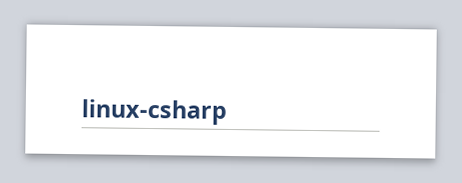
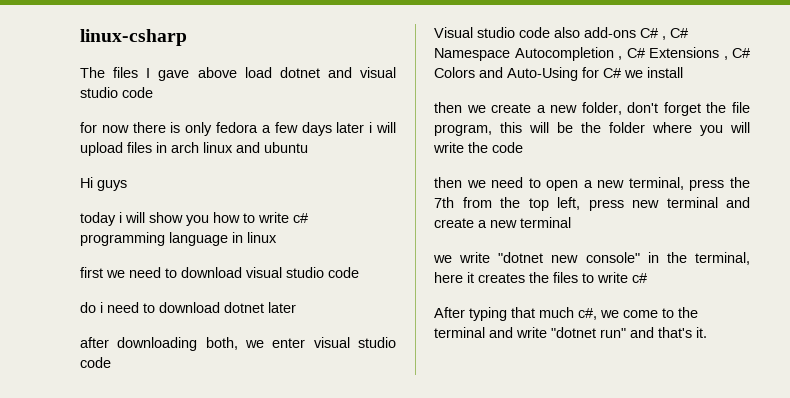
(227, 112) none -> [80,67,396,81] [80,87,153,98] [80,122,396,136] [80,142,308,156] [80,177,127,191] [80,212,308,226] [80,232,277,246] [80,267,359,278] [80,302,296,313] [80,337,396,351] [80,357,111,368] [434,27,688,40] [434,47,750,61] [434,67,683,81] [434,102,750,116] [434,122,750,136] [433,142,523,153] [434,177,750,191] [434,197,750,211] [434,217,571,228] [433,252,750,265] [434,272,647,283] [434,307,698,321] [434,327,707,338] // The files I gave above load dotnet and visual studio code // for now there is only fedora a few days later i will upload files in arch linux and ubuntu // Hi guys // today i will show you how to write c# programming language in linux // first we need to download visual studio code // do i need to download dotnet later // after downloading both, we enter visual studio code // Visual studio code also add-ons C# , C# Namespace Autocompletion , C# Extensions , C# Colors and Auto-Using for C# we install // then we create a new folder, don't forget the file program, this will be the folder where you will write the code // then we need to open a new terminal, press the 7th from the top left, press new terminal and create a new terminal // we write "dotnet new console" in the terminal, here it creates the files to write c# // After typing that much c#, we come to the terminal and write "dotnet run" and that's it.

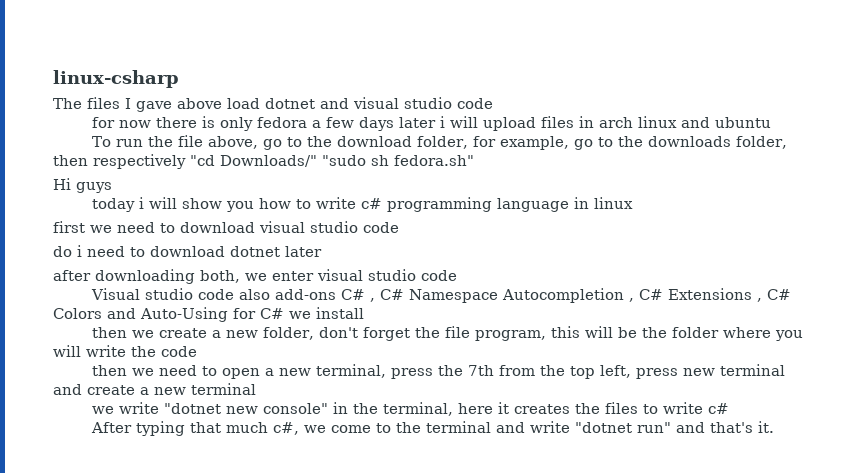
(308, 147) none -> [91,135,787,150] [53,154,474,169] // To run the file above, go to the download folder, for example, go to the downloads folder, then respectively "cd Downloads/" "sudo sh fedora.sh"

